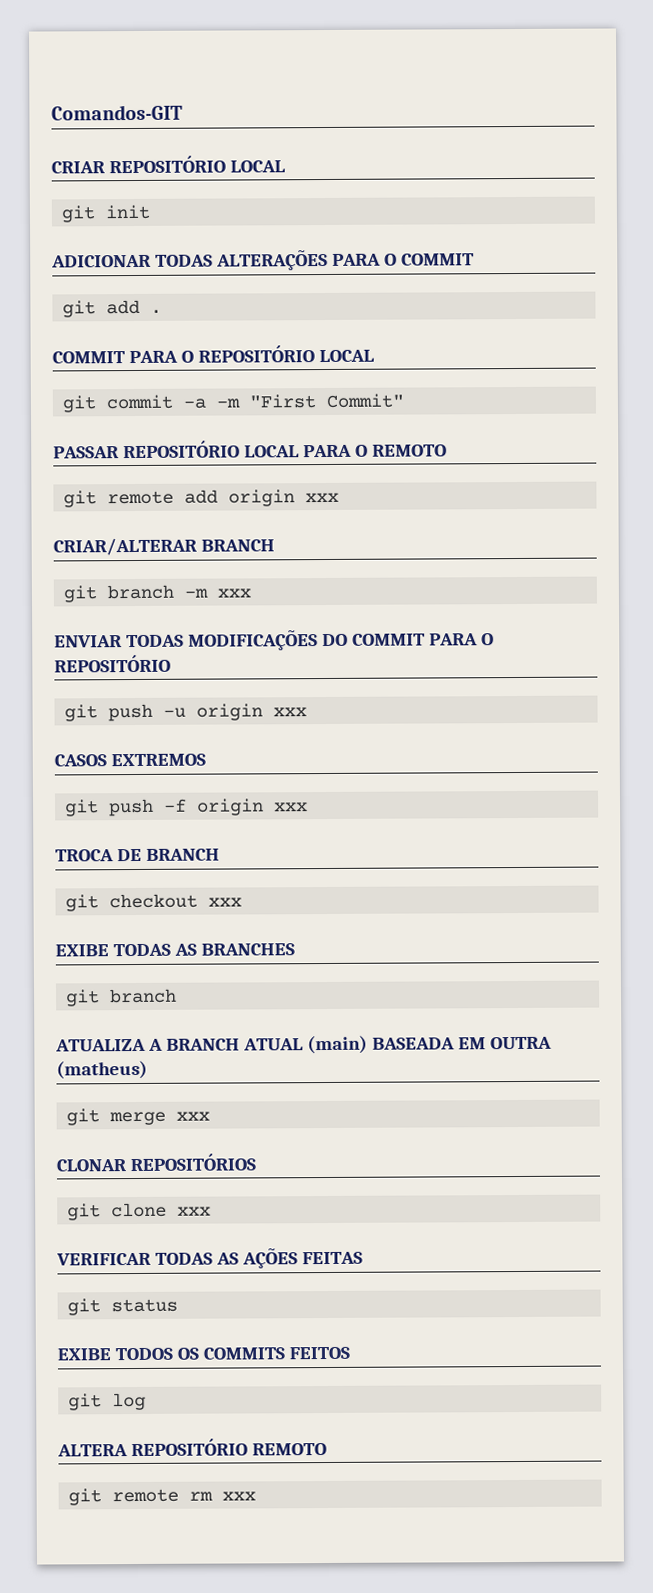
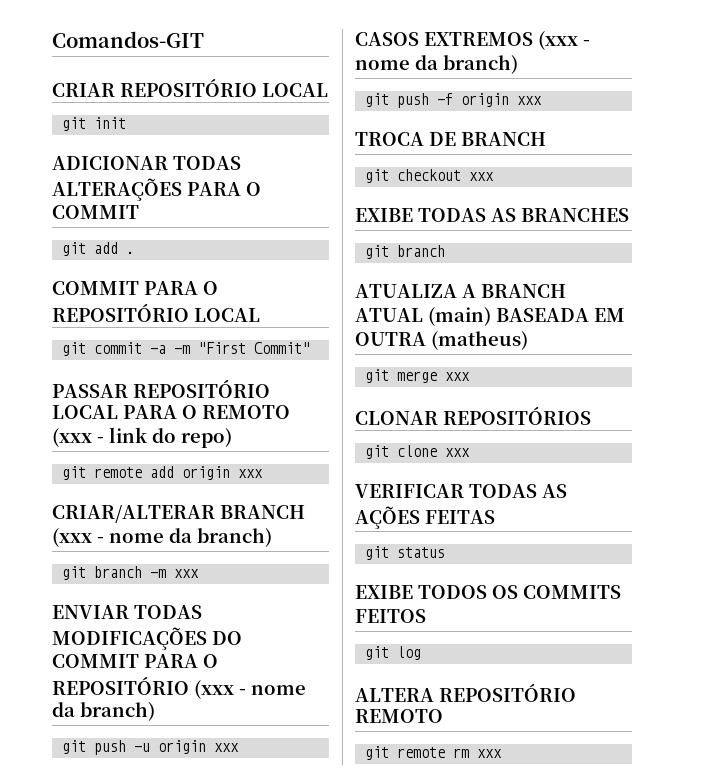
(447, 450) none -> [52,427,232,448] (xxx - link do repo)
(275, 545) none -> [52,528,272,547] (xxx - nome da branch)
(171, 663) none -> [194,680,306,699] [52,702,155,721] (xxx - nome da branch)
(206, 760) none -> [538,31,590,50] [355,55,518,74] (xxx - nome da branch)

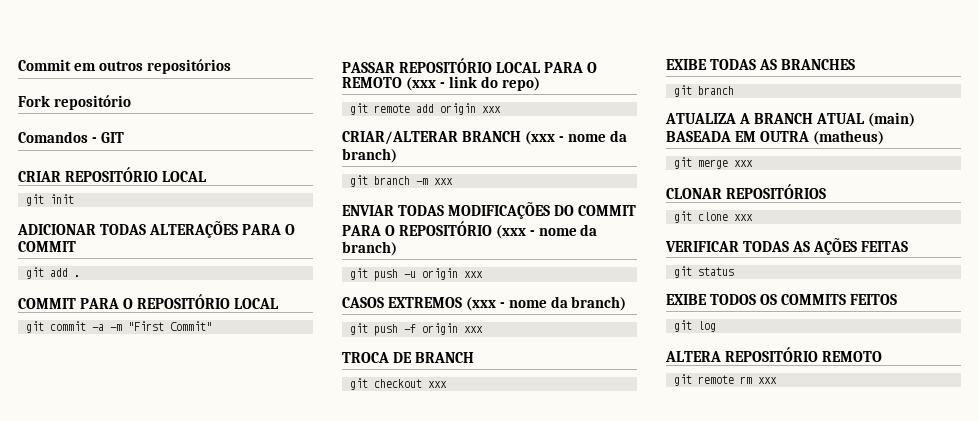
[52,31,204,48] Comandos-GIT -> [18,59,232,74] [18,95,131,110] [18,131,125,143] Commit em outros repositórios // Fork repositório // Comandos - GIT

